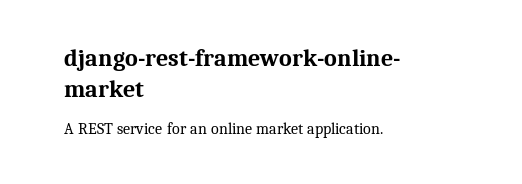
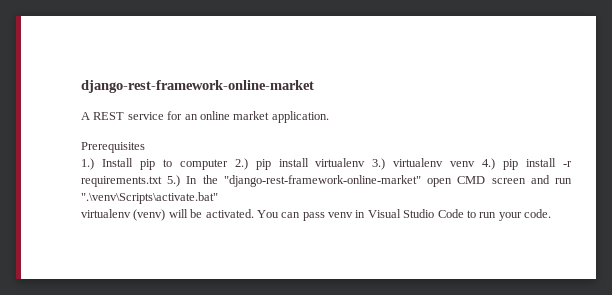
(384, 130) none -> [81,142,145,153] [81,158,572,170] [81,175,572,187] [81,192,218,204] [81,209,551,221] // Prerequisites // 1.) Install pip to computer 2.) pip install virtualenv 3.) virtualenv venv 4.) pip install -r requirements.txt 5.) In the "django-rest-framework-online-market" open CMD screen and run ".\venv\Scripts\activate.bat" // virtualenv (venv) will be activated. You can pass venv in Visual Studio Code to run your code.

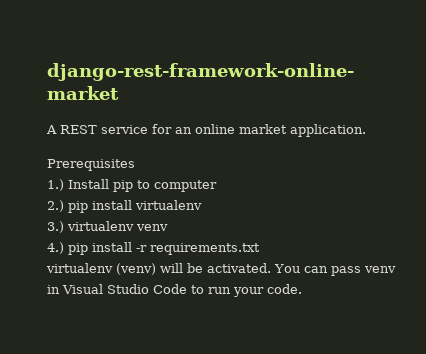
(228, 164) none -> (217, 186) //
(366, 162) none -> (202, 205) //
(476, 164) none -> (168, 227) //
[167,175,572,187] [81,192,218,204] 5.) In the "django-rest-framework-online-market" open CMD screen and run ".\venv\Scripts\activate.bat" -> (260, 249) none

